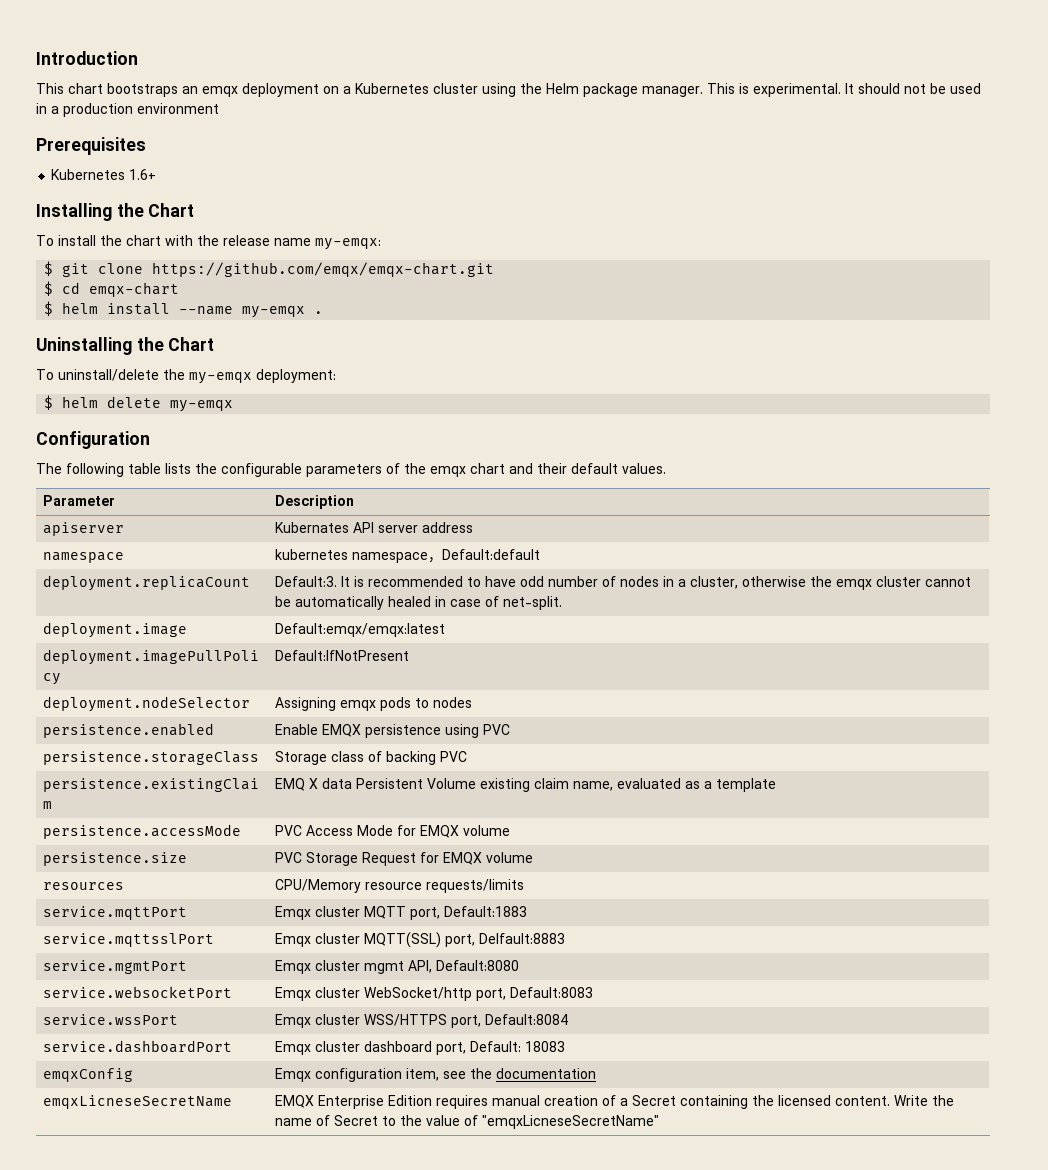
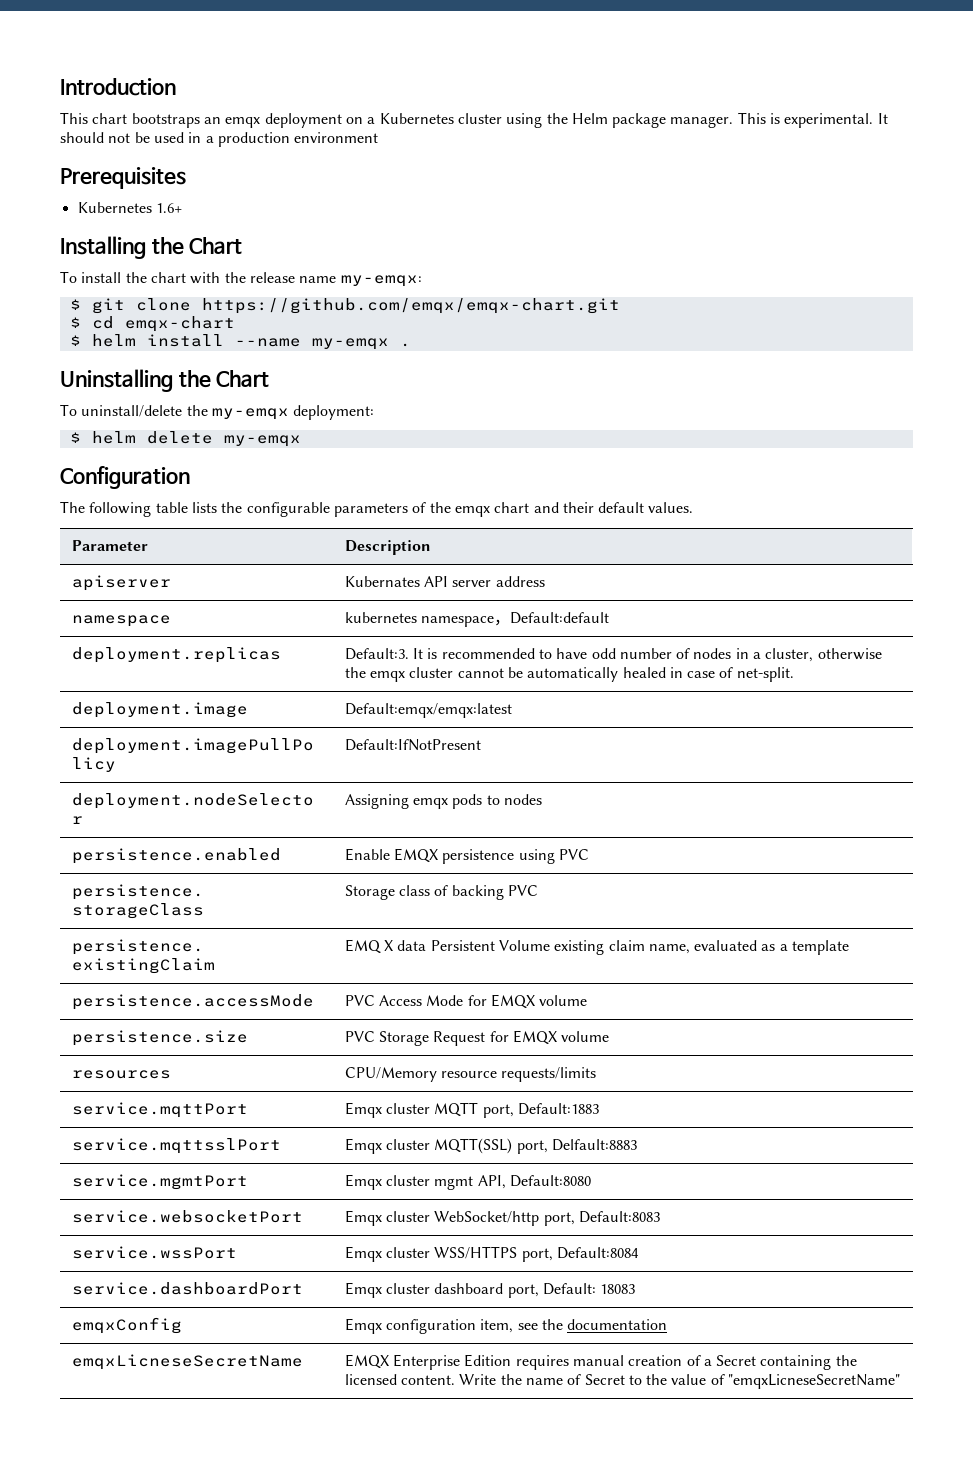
[42,575,250,591] deployment.replicaCount -> [71,647,281,663] deployment.replicas

